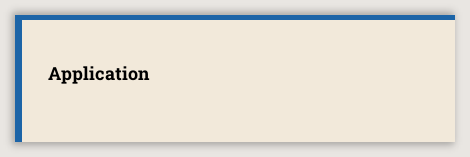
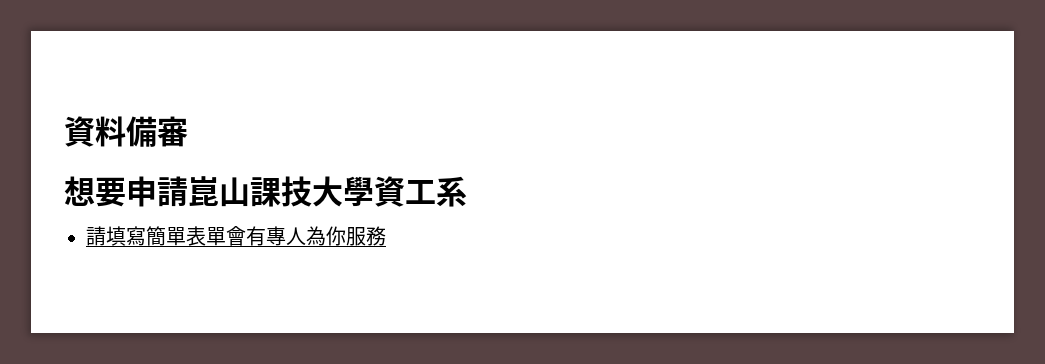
[48,66,150,84] Application -> [64,116,188,147] [64,176,467,207] [86,226,386,246] 資料備審 // 想要申請崑山課技大學資工系 // 請填寫簡單表單會有專人為你服務

